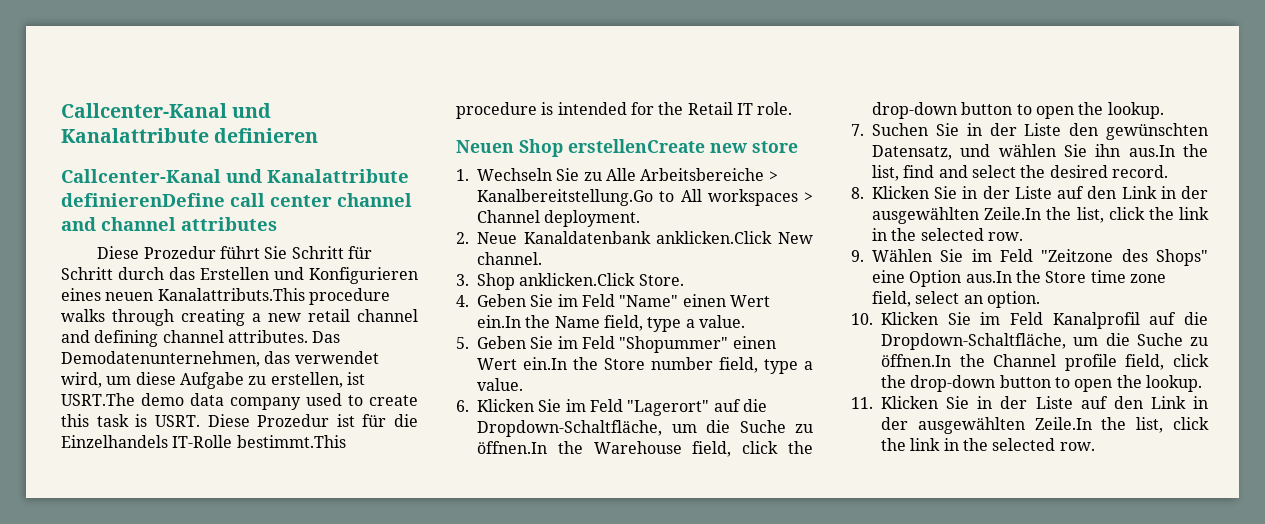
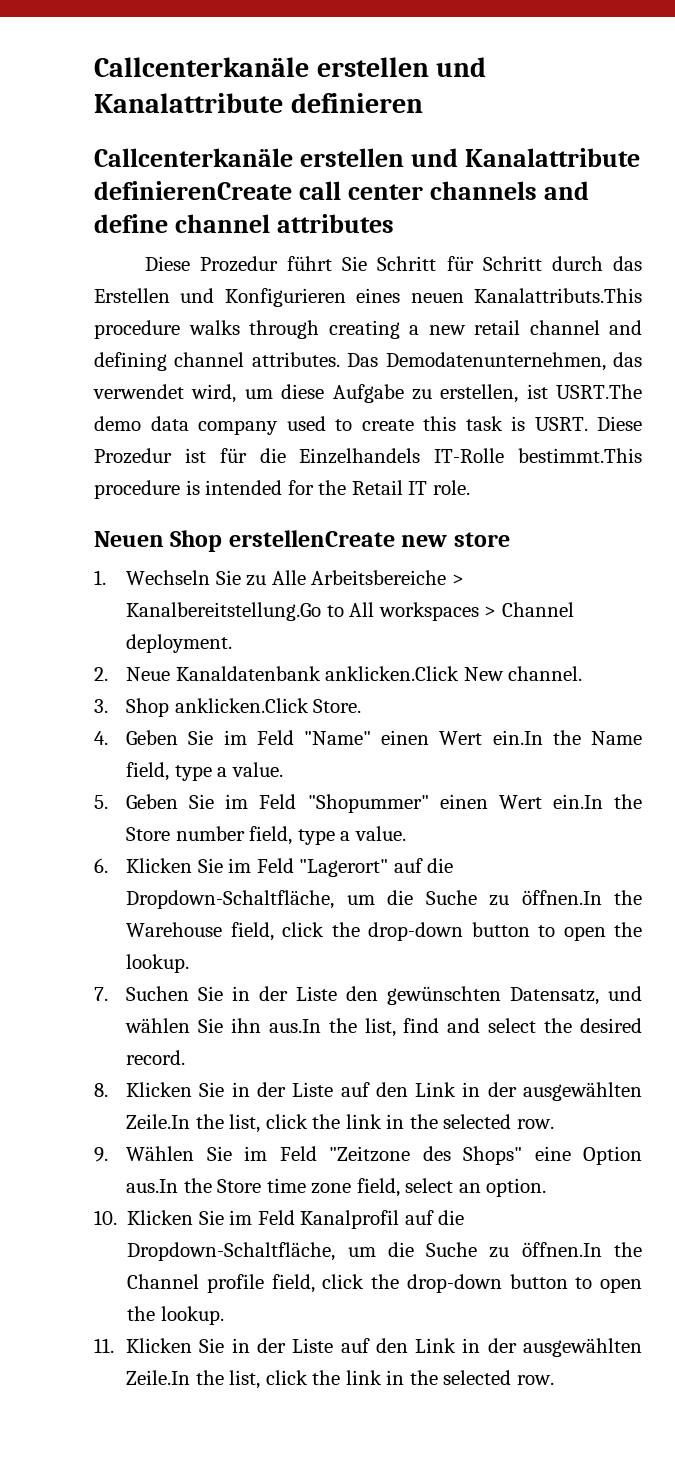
[61,103,227,118] Callcenter-Kanal -> [94,57,429,77] Callcenterkanäle erstellen
[61,169,409,183] [61,193,225,207] Callcenter-Kanal und Kanalattribute definierenDefine -> [94,148,641,167] [94,181,292,200] Callcenterkanäle erstellen und Kanalattribute definierenCreate
[337,193,412,207] [61,217,96,231] channel and -> [430,181,590,200] [94,214,168,233] channels and define

